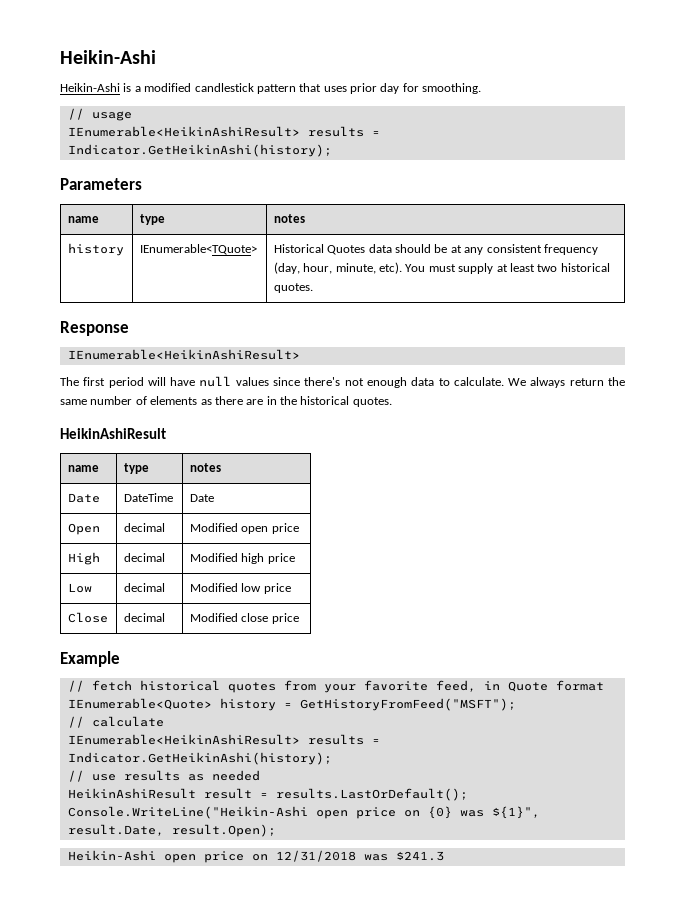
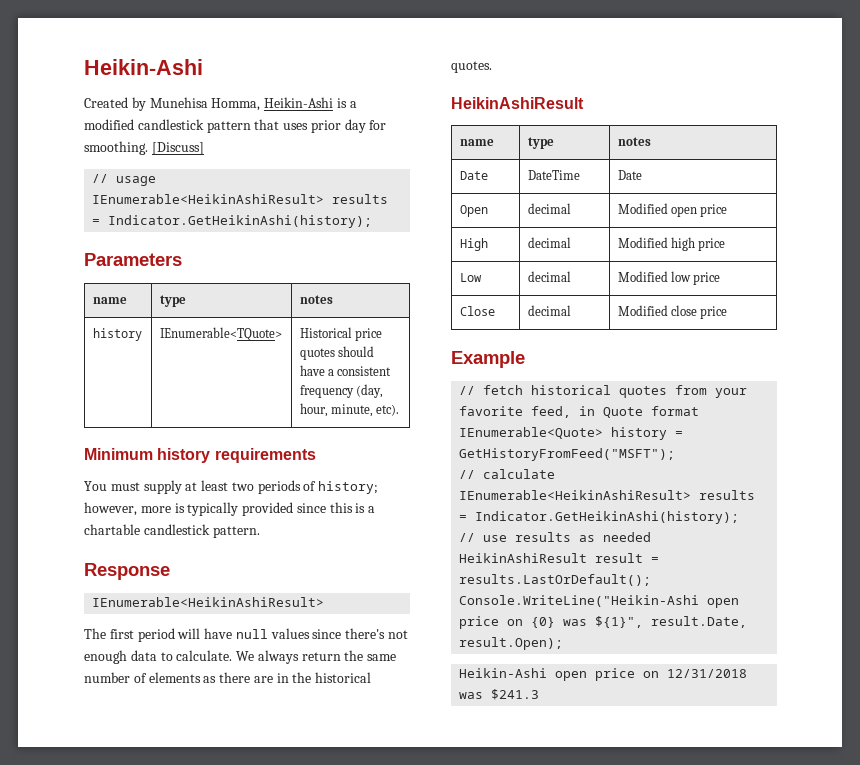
(156, 57) none -> [84,97,261,111] Created by Munehisa Homma,
(482, 88) none -> [151,142,204,155] [Discuss]
[327,244,484,255] Quotes data should be at any -> [354,328,382,341] [299,346,374,360] [299,365,334,376] price quotes should have a
(403, 268) none -> [84,448,316,463] // Minimum history requirements //
[560,263,610,272] [273,283,313,293] historical quotes. -> [257,480,379,494] [84,502,376,516] [84,524,260,538] periods of history; however, more is typically provided since this is a chartable candlestick pattern.

